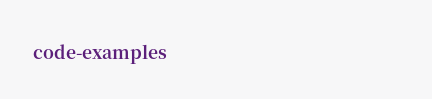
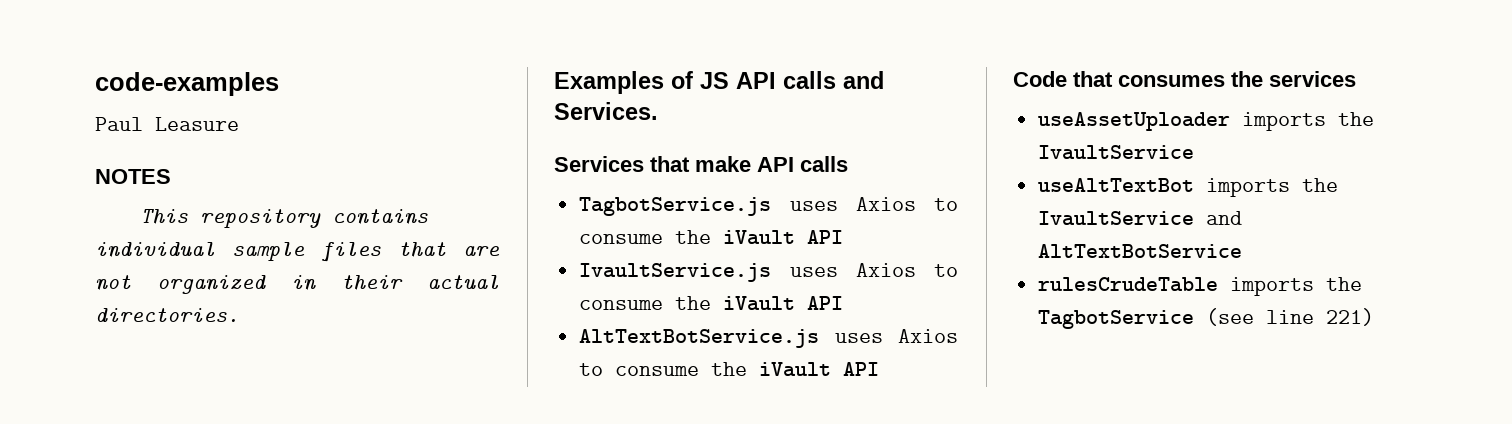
(167, 54) none -> [95,117,239,131] [95,169,171,184] [140,209,429,228] [95,242,500,262] [95,275,499,294] [95,308,239,323] [554,71,884,94] [554,102,658,120] [554,156,848,172] [579,197,958,216] [579,230,844,245] [579,263,958,282] [579,296,844,311] [579,329,958,348] [579,362,880,377] [1013,71,1356,87] [1038,112,1375,131] [1038,145,1195,160] [1038,178,1339,197] [1038,211,1243,226] [1038,244,1243,258] [1038,277,1363,296] [1038,308,1375,329] // Paul Leasure // NOTES // This repository contains individual sample files that are not organized in their actual directories. // Examples of JS API calls and Services. // Services that make API calls // TagbotService.js uses Axios to consume the iVault API // IvaultService.js uses Axios to consume the iVault API // AltTextBotService.js uses Axios to consume the iVault API // Code that consumes the services // useAssetUploader imports the IvaultService // useAltTextBot imports the IvaultService and AltTextBotService // rulesCrudeTable imports the TagbotService (see line 221)

